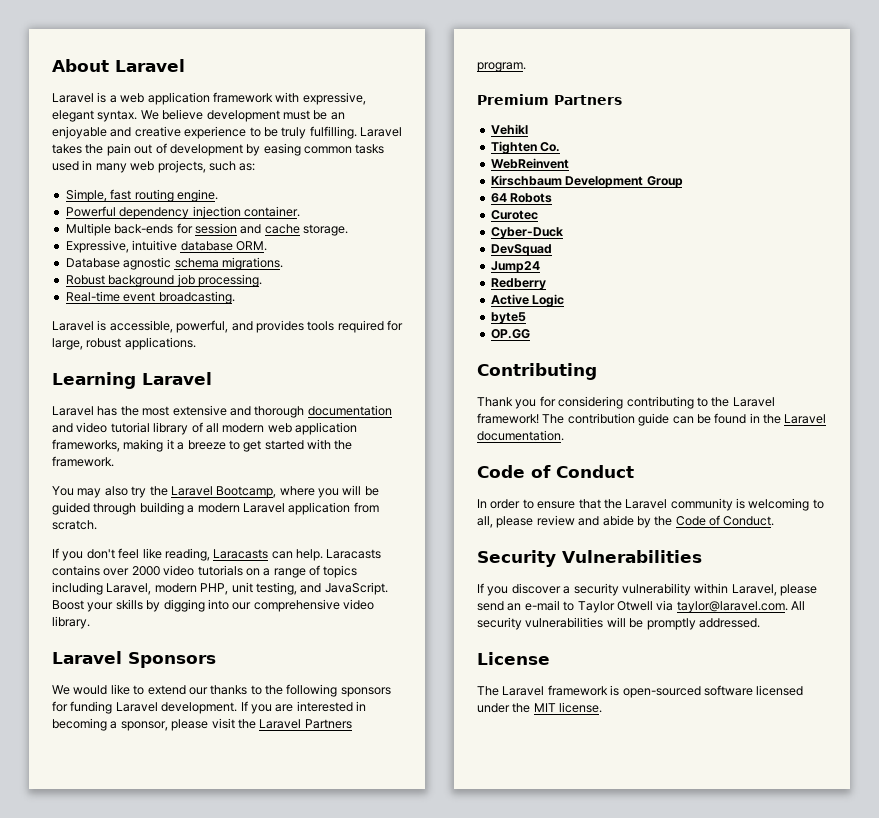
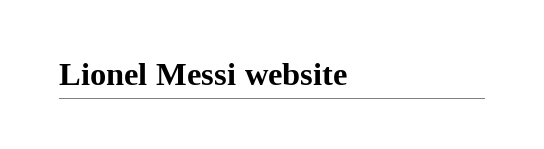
[52,59,185,72] [52,92,366,105] [52,109,345,122] [52,126,402,139] [52,143,385,156] [52,160,256,173] [65,189,218,202] [65,206,300,219] [65,223,348,236] [65,240,267,253] [65,257,283,270] [65,274,262,287] [65,291,235,304] [52,320,403,333] [52,337,196,350] [52,372,212,389] [52,405,392,418] [52,422,357,435] [52,439,353,452] [52,456,114,467] [52,485,379,498] [52,502,379,515] [52,520,97,530] [52,548,382,561] [52,565,358,578] [52,582,388,595] [52,599,374,612] [52,616,90,629] [52,651,216,668] [52,684,391,697] [52,701,366,714] [52,718,352,731] [477,62,526,72] [477,94,622,105] [490,124,528,135] [490,141,561,154] [490,158,569,169] [490,175,683,188] [490,193,553,203] [490,210,538,220] [490,227,563,239] [490,244,552,256] [490,261,540,273] [490,278,546,290] [490,294,565,307] [490,312,526,324] [490,329,530,339] [477,363,597,380] [477,396,775,409] [477,413,827,426] [477,430,564,441] [477,465,634,478] [477,498,824,511] [477,515,775,528] [477,550,702,567] [477,583,817,596] [477,600,805,613] [477,617,760,630] [477,652,550,665] [477,685,804,698] [477,702,603,713] About Laravel // Laravel is a web application framework with expressive, elegant syntax. We believe development must be an enjoyable and creative experience to be truly fulfilling. Laravel takes the pain out of development by easing common tasks used in many web projects, such as: // Simple, fast routing engine. // Powerful dependency injection container. // Multiple back-ends for session and cache storage. // Expressive, intuitive database ORM. // Database agnostic schema migrations. // Robust background job processing. // Real-time event broadcasting. // Laravel is accessible, powerful, and provides tools required for large, robust applications. // Learning Laravel // Laravel has the most extensive and thorough documentation and video tutorial library of all modern web application frameworks, making it a breeze to get started with the framework. // You may also try the Laravel Bootcamp, where you will be guided through building a modern Laravel application from scratch. // If you don't feel like reading, Laracasts can help. Laracasts contains over 2000 video tutorials on a range of topics including Laravel, modern PHP, unit testing, and JavaScript. Boost your skills by digging into our comprehensive video library. // Laravel Sponsors // We would like to extend our thanks to the following sponsors for funding Laravel development. If you are interested in becoming a sponsor, please visit the Laravel Partners program. // Premium Partners // Vehikl // Tighten Co. // WebReinvent // Kirschbaum Development Group // 64 Robots // Curotec // Cyber-Duck // DevSquad // Jump24 // Redberry // Active Logic // byte5 // OP.GG // Contributing // Thank you for considering contributing to the Laravel framework! The contribution guide can be found in the Laravel documentation. // Code of Conduct // In order to ensure that the Laravel community is welcoming to all, please review and abide by the Code of Conduct. // Security Vulnerabilities // If you discover a security vulnerability within Laravel, please send an e-mail to Taylor Otwell via taylor@laravel.com. All security vulnerabilities will be promptly addressed. // License // The Laravel framework is open-sourced software licensed under the MIT license. -> [59,63,347,85] Lionel Messi website

